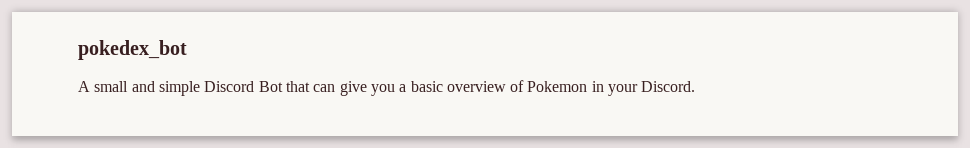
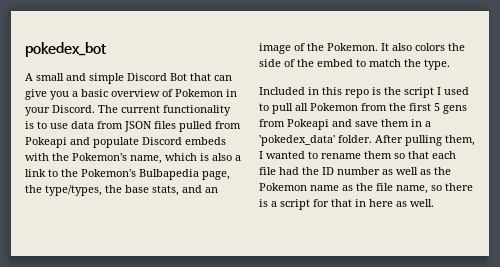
(696, 86) none -> [98,105,231,116] [25,121,241,132] [25,137,226,148] [25,153,241,164] [25,169,230,180] [25,185,218,196] [259,43,465,54] [259,59,450,70] [259,87,469,98] [259,103,467,114] [259,119,431,130] [259,135,475,146] [259,151,456,159] [259,167,451,175] [259,183,473,194] [259,199,434,210] The current functionality is to use data from JSON files pulled from Pokeapi and populate Discord embeds with the Pokemon's name, which is also a link to the Pokemon's Bulbapedia page, the type/types, the base stats, and an image of the Pokemon. It also colors the side of the embed to match the type. // Included in this repo is the script I used to pull all Pokemon from the first 5 gens from Pokeapi and save them in a 'pokedex_data' folder. After pulling them, I wanted to rename them so that each file had the ID number as well as the Pokemon name as the file name, so there is a script for that in here as well.

